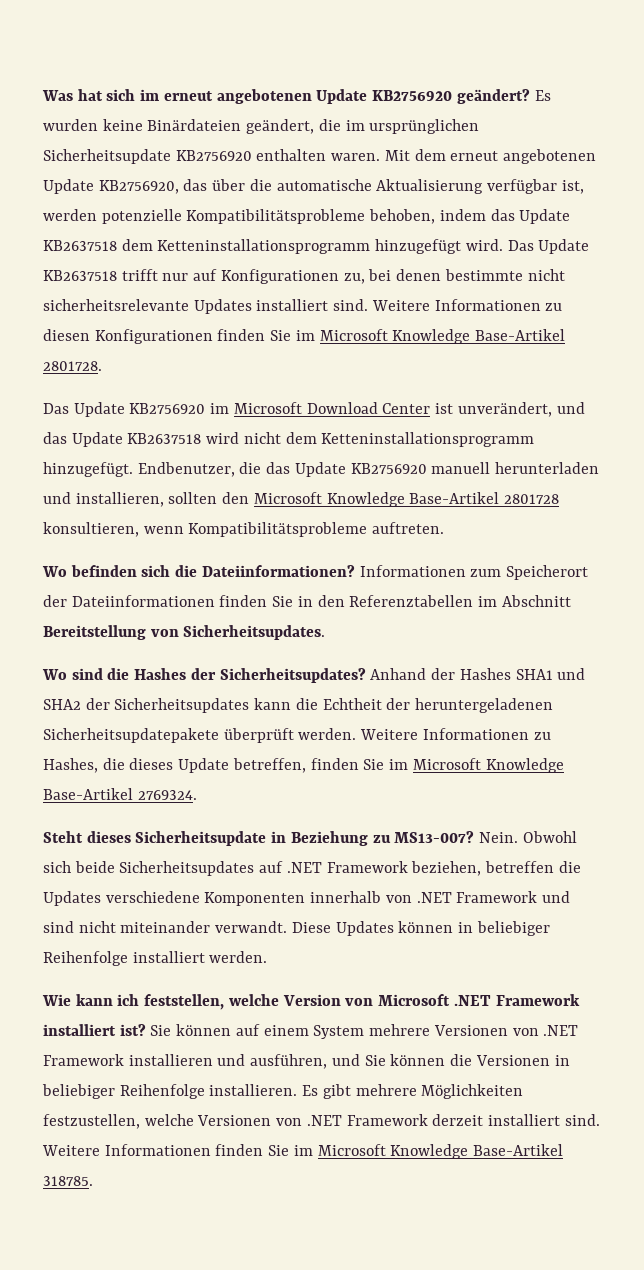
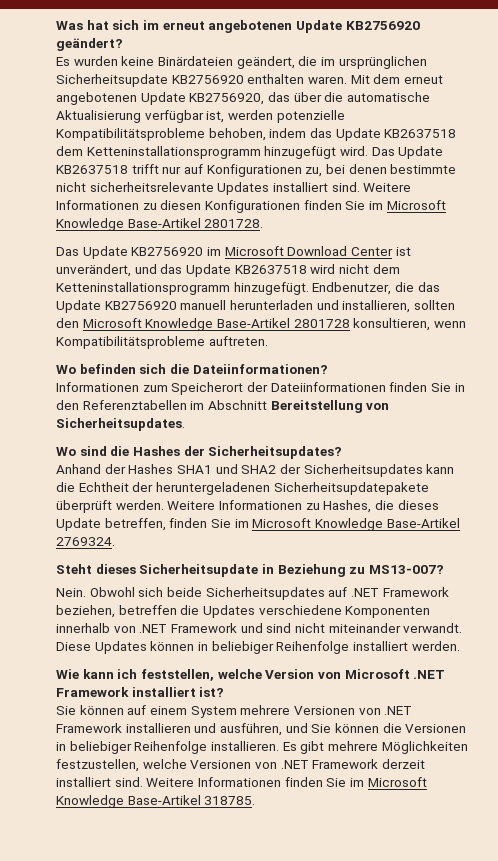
(530, 96) none -> (123, 44) //
(355, 571) none -> (328, 369) //
(366, 675) none -> (343, 452) //
(475, 837) none -> (444, 569) //
(146, 1030) none -> (225, 692) //

